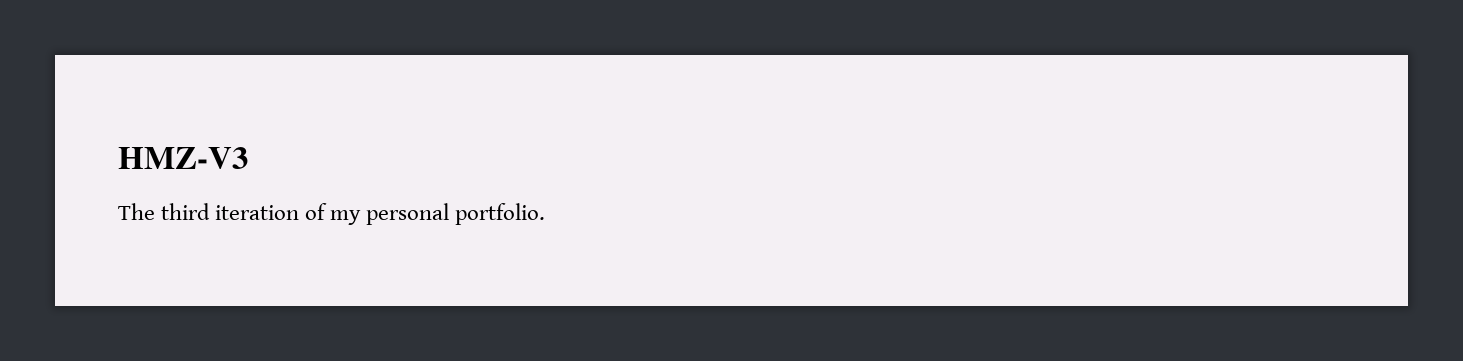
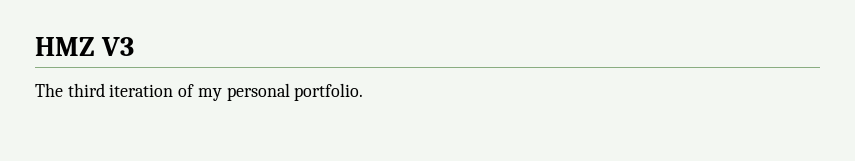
[118,147,249,169] HMZ-V3 -> [35,37,135,56] HMZ V3

